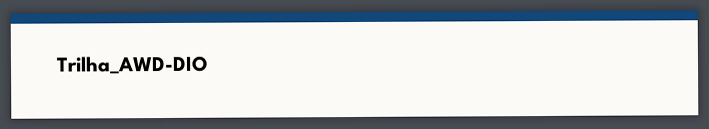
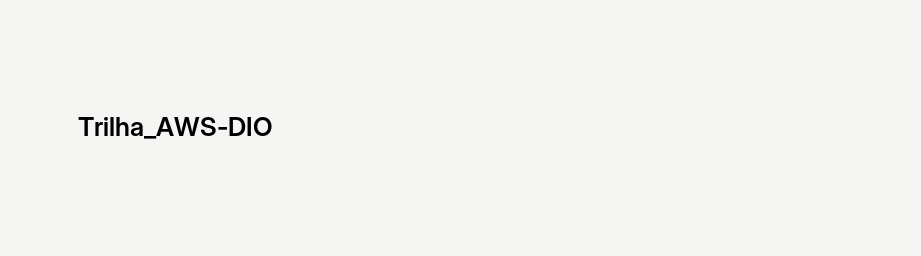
[56,55,209,75] Trilha_AWD-DIO -> [78,117,272,139] Trilha_AWS-DIO

